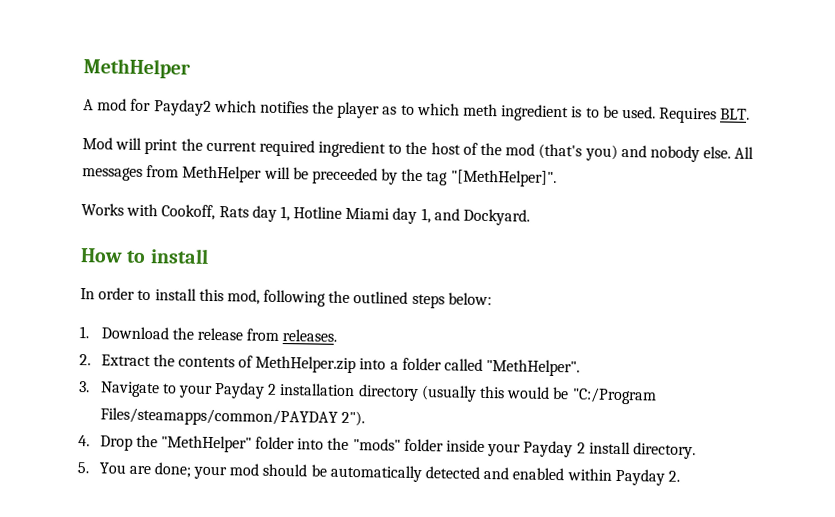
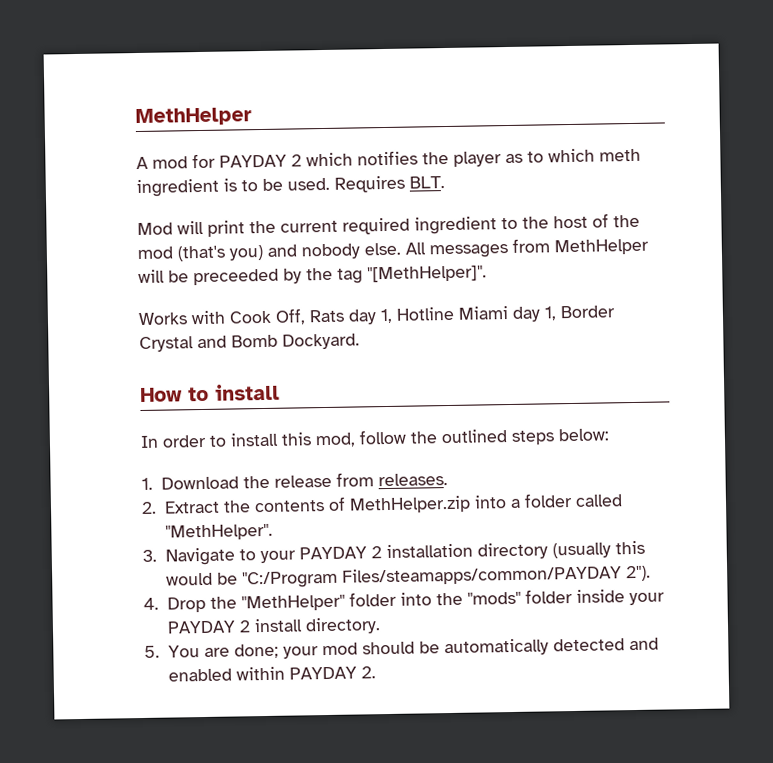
[153,99,212,116] Payday2 -> [219,154,302,168] PAYDAY 2
[161,204,216,221] Cookoff, -> [229,308,306,325] Cook Off,
[433,208,460,221] and -> [560,305,615,319] [139,334,278,353] Border Crystal and Bomb
[263,289,327,307] following -> [359,429,407,445] follow
[214,382,266,399] Payday -> [298,546,367,560] PAYDAY
[523,440,574,458] Payday -> [166,620,236,634] PAYDAY
[614,468,665,486] Payday -> [288,666,357,680] PAYDAY

